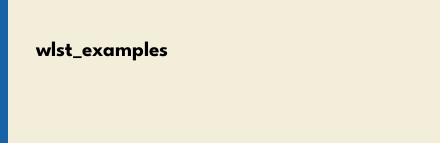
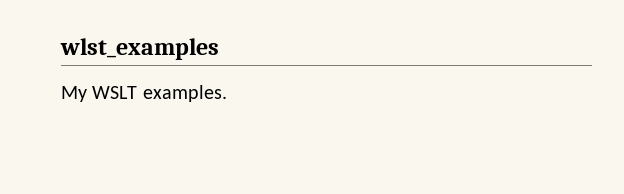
(168, 51) none -> [61,85,227,102] // My WSLT examples.

